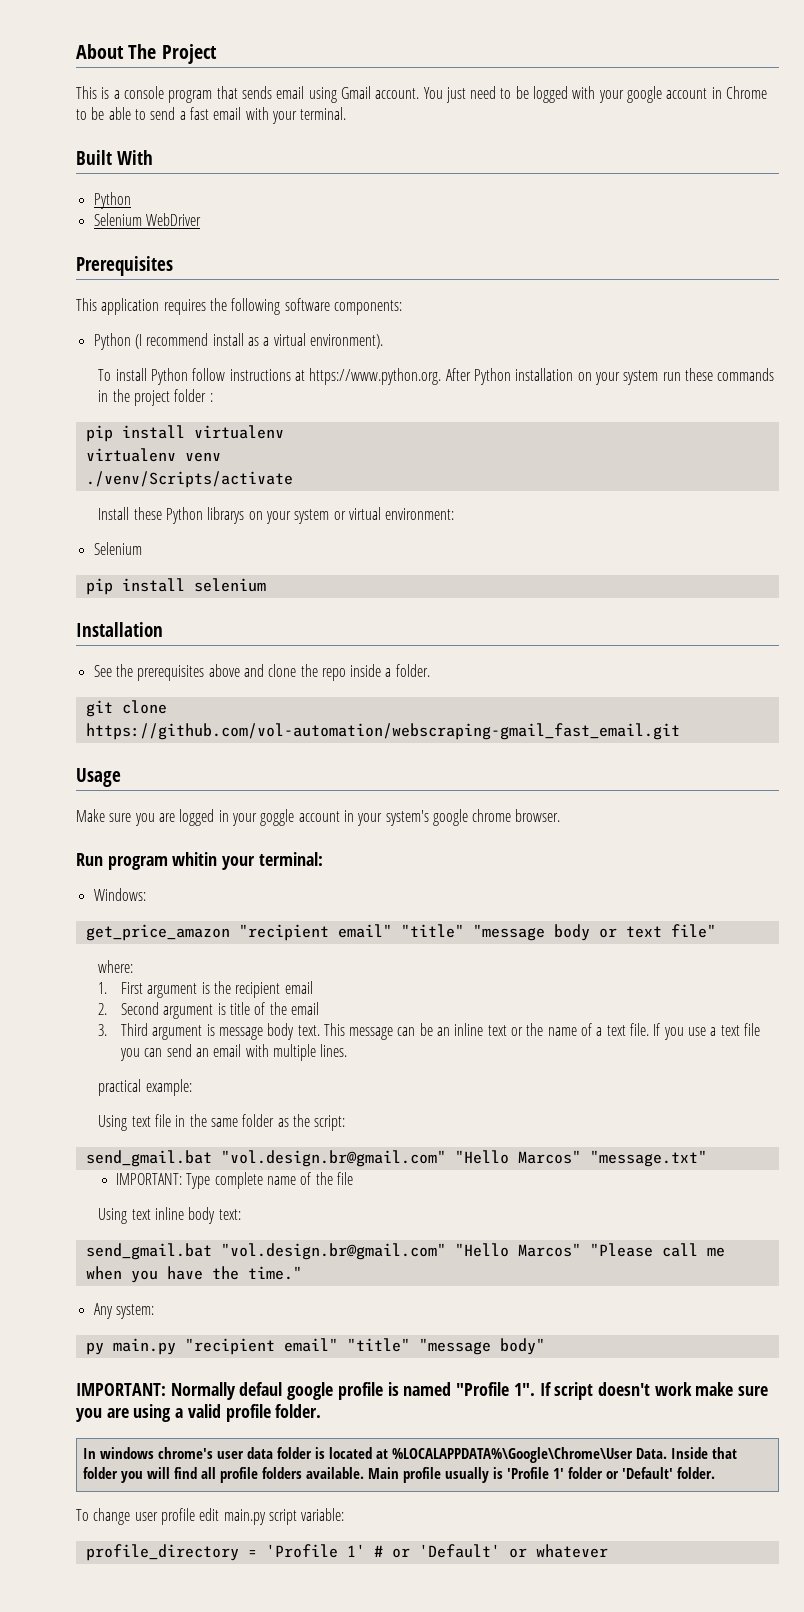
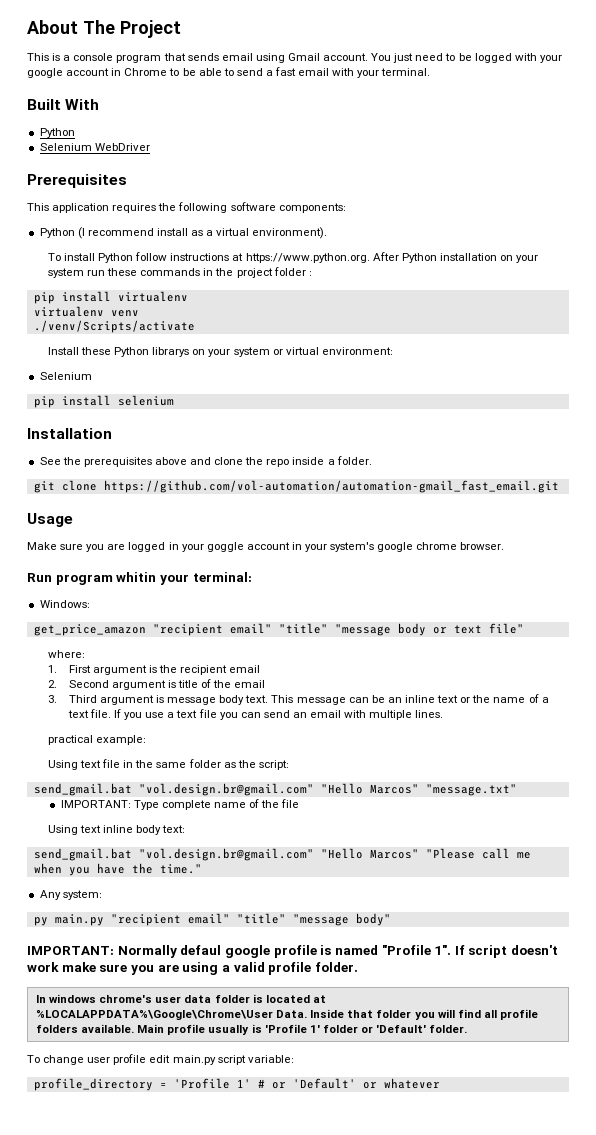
[85,723,680,740] https://github.com/vol-automation/webscraping-gmail_fast_email.git -> [103,480,559,493] https://github.com/vol-automation/automation-gmail_fast_email.git

